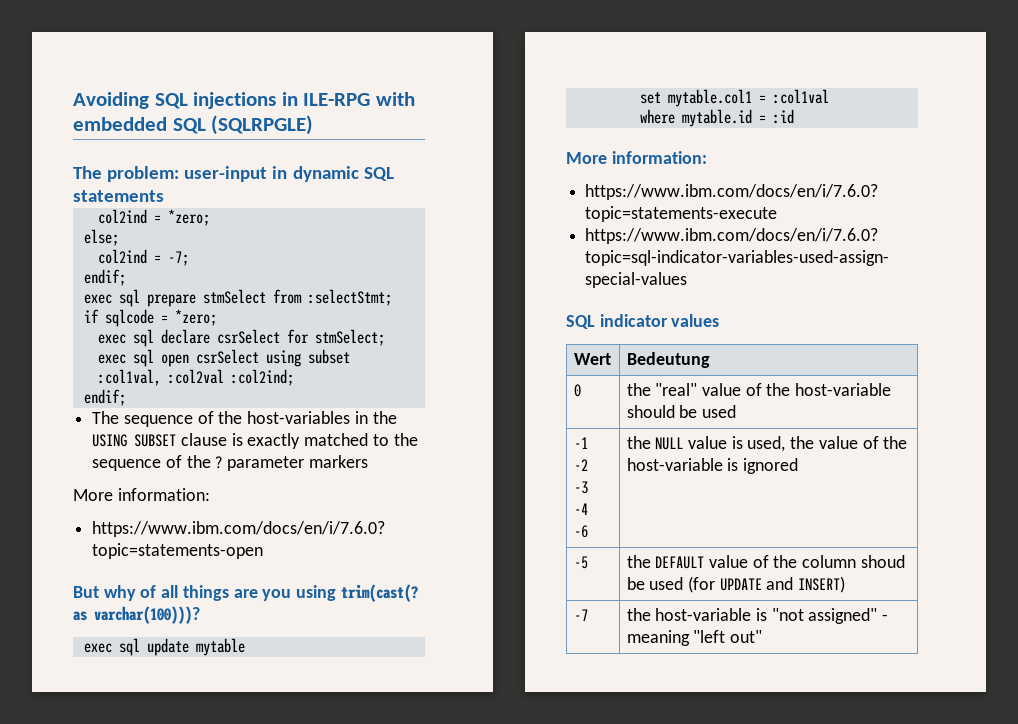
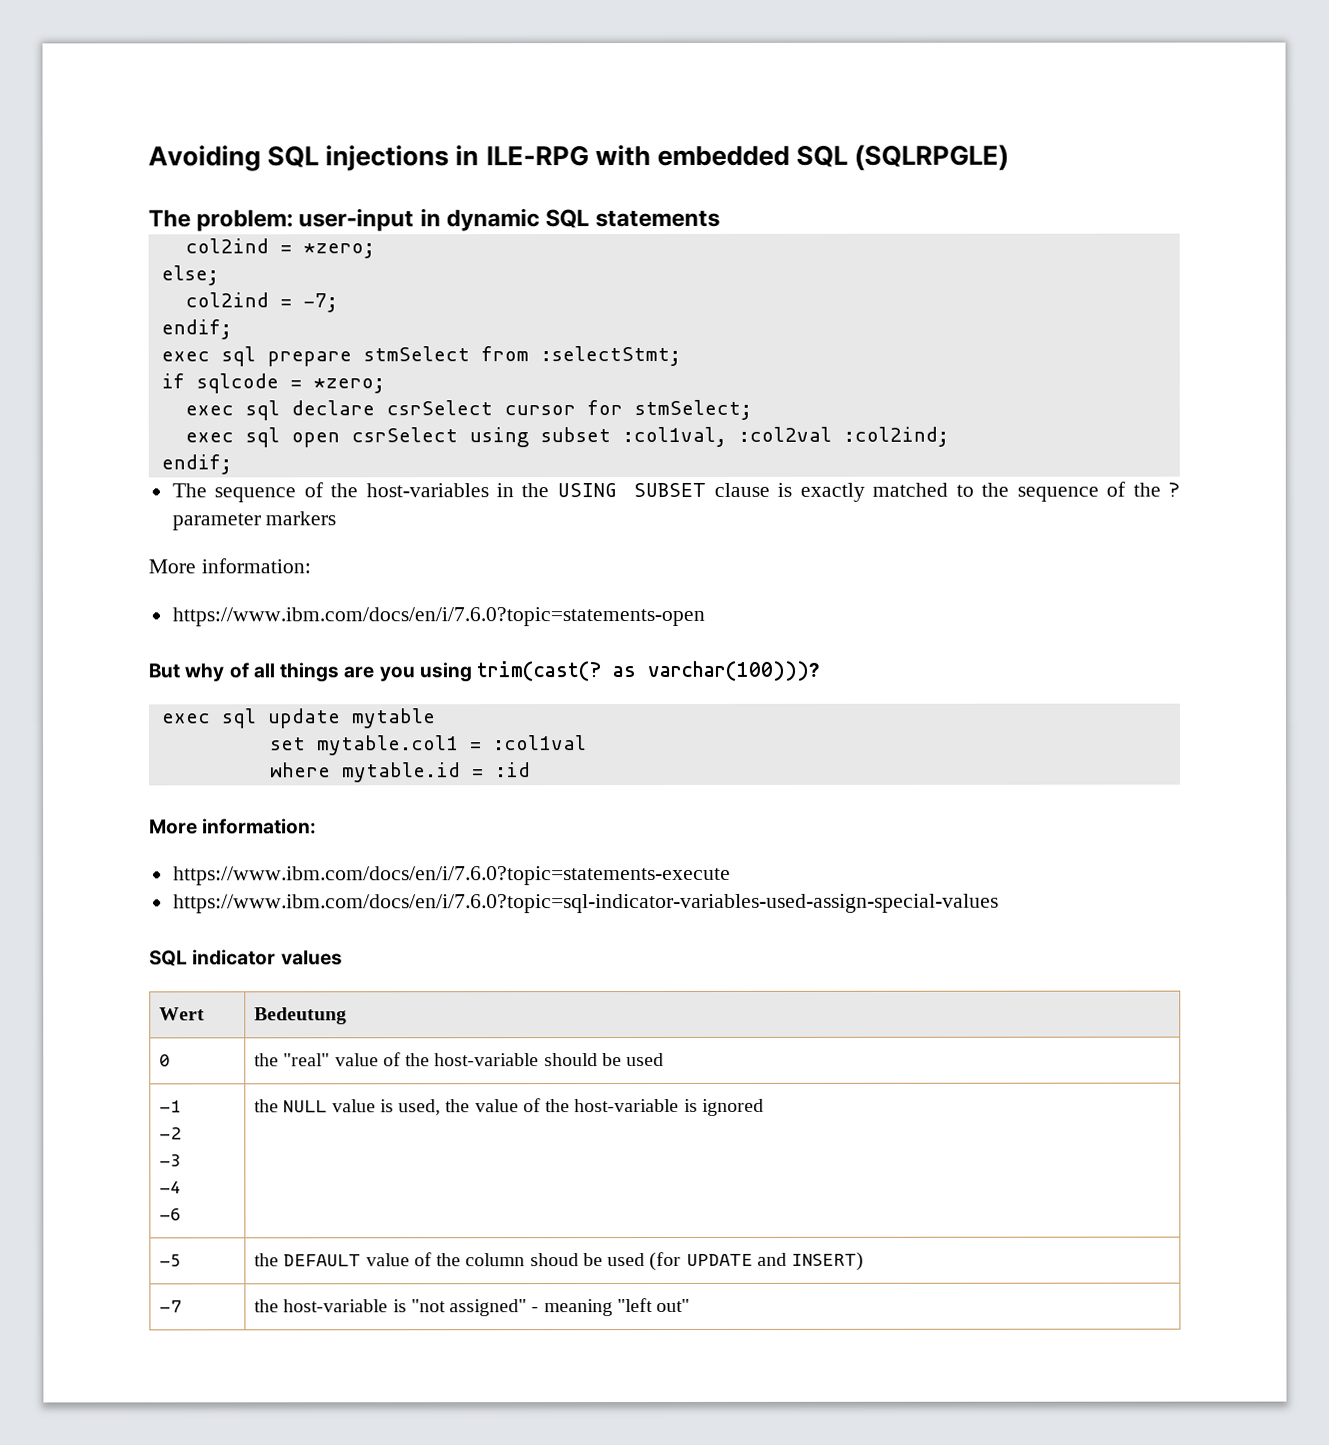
(280, 336) none -> [503,405,576,416] cursor

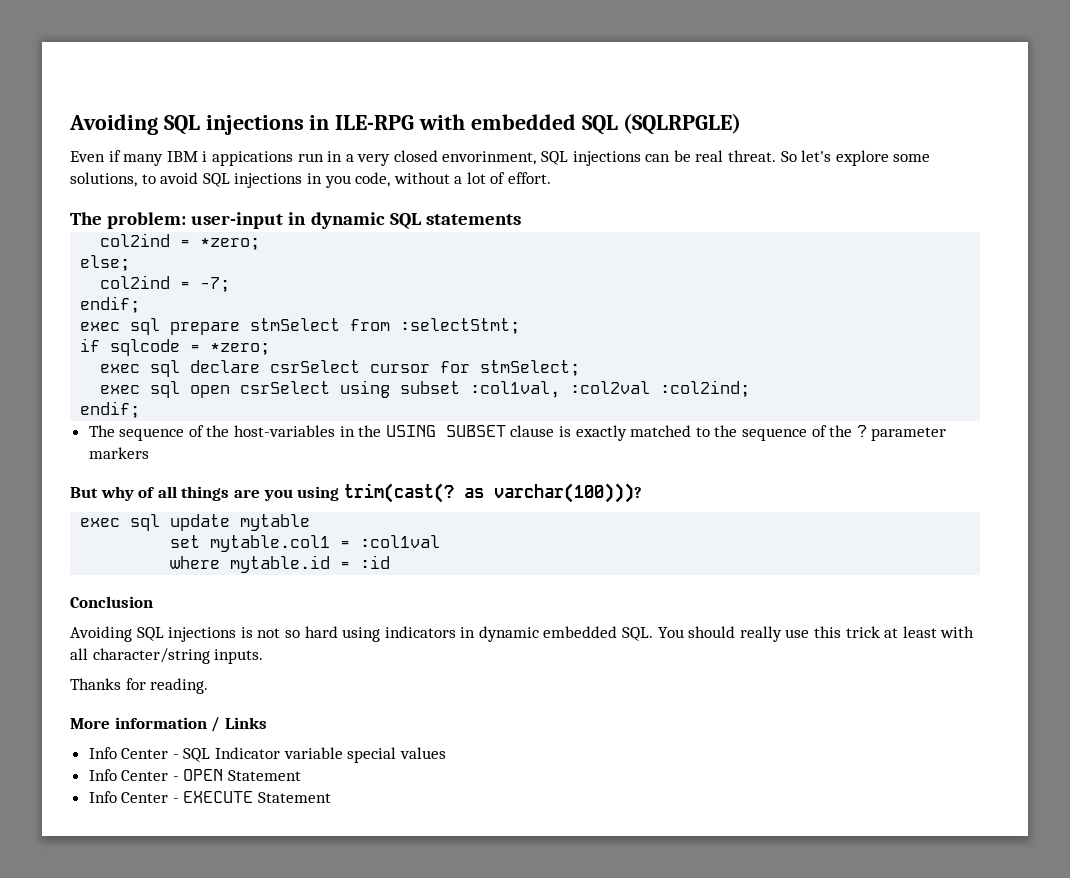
(1010, 157) none -> [70,150,931,166] [70,172,552,188] // Even if many IBM i appications run in a very closed envorinment, SQL injections can be real threat. So let's explore some solutions, to avoid SQL injections in you code, without a lot of effort.
[148,558,311,574] [171,606,705,627] // More information: // https://www.ibm.com/docs/en/i/7.6.0?topic=statements-open -> (149, 453) none
[149,818,318,835] [172,865,731,886] [172,893,999,914] [149,949,343,967] [159,1007,206,1021] [254,1007,348,1025] [159,1054,171,1067] [254,1052,665,1067] [159,1100,182,1113] [159,1127,182,1140] [159,1154,182,1167] [159,1181,182,1194] [159,1208,182,1221] [254,1098,764,1116] [159,1254,182,1267] [254,1251,865,1272] [159,1300,182,1313] [254,1298,691,1317] More information: // https://www.ibm.com/docs/en/i/7.6.0?topic=statements-execute // https://www.ibm.com/docs/en/i/7.6.0?topic=sql-indicator-variables-used-assign-special-values // SQL indicator values // Wert | Bedeutung // 0 | the "real" value of the host-variable should be used // -1 // -2 // -3 // -4 // -6 | the NULL value is used, the value of the host-variable is ignored // -5 | the DEFAULT value of the column shoud be used (for UPDATE and INSERT) // -7 | the host-variable is "not assigned" - meaning "left out" -> [70,596,153,608] [70,626,975,642] [70,648,264,664] [70,678,209,694] [70,717,267,732] [88,747,446,763] [88,769,302,781] [88,791,332,803] Conclusion // Avoiding SQL injections is not so hard using indicators in dynamic embedded SQL. You should really use this trick at least with all character/string inputs. // Thanks for reading. // More information / Links // Info Center - SQL Indicator variable special values // Info Center - OPEN Statement // Info Center - EXECUTE Statement

